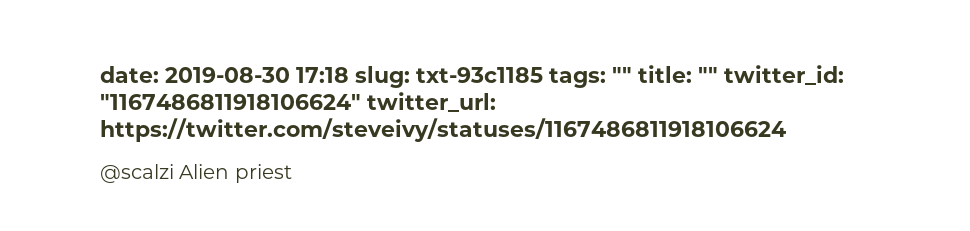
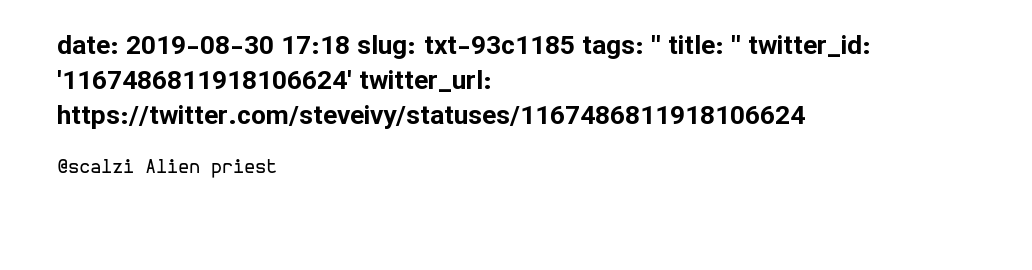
[612,65,844,85] [100,94,361,110] "" title: "" twitter_id: "1167486811918106624" -> [650,35,872,57] [57,70,352,89] '' title: '' twitter_id: '1167486811918106624'

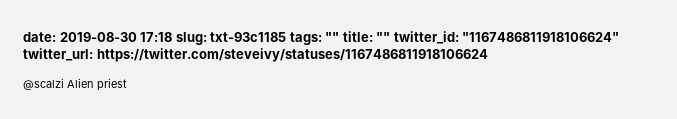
[650,35,872,57] [57,70,352,89] '' title: '' twitter_id: '1167486811918106624' -> [325,31,620,44] "" title: "" twitter_id: "1167486811918106624"

